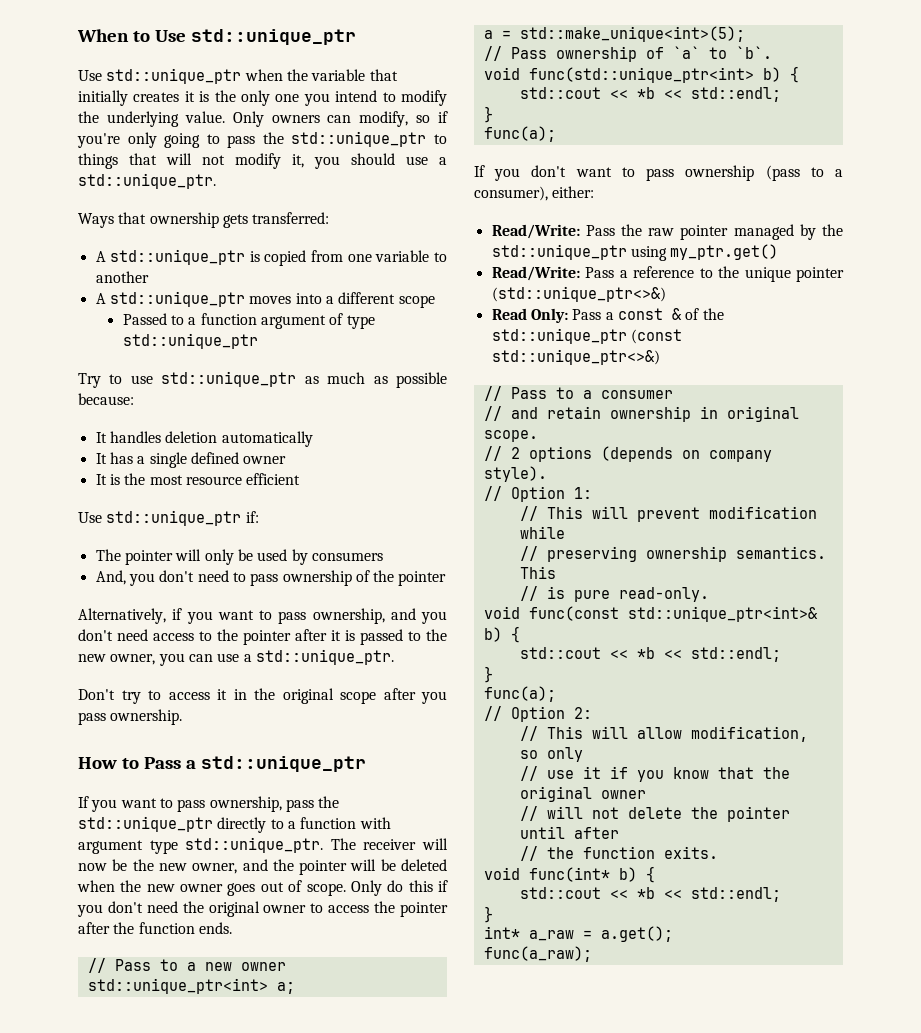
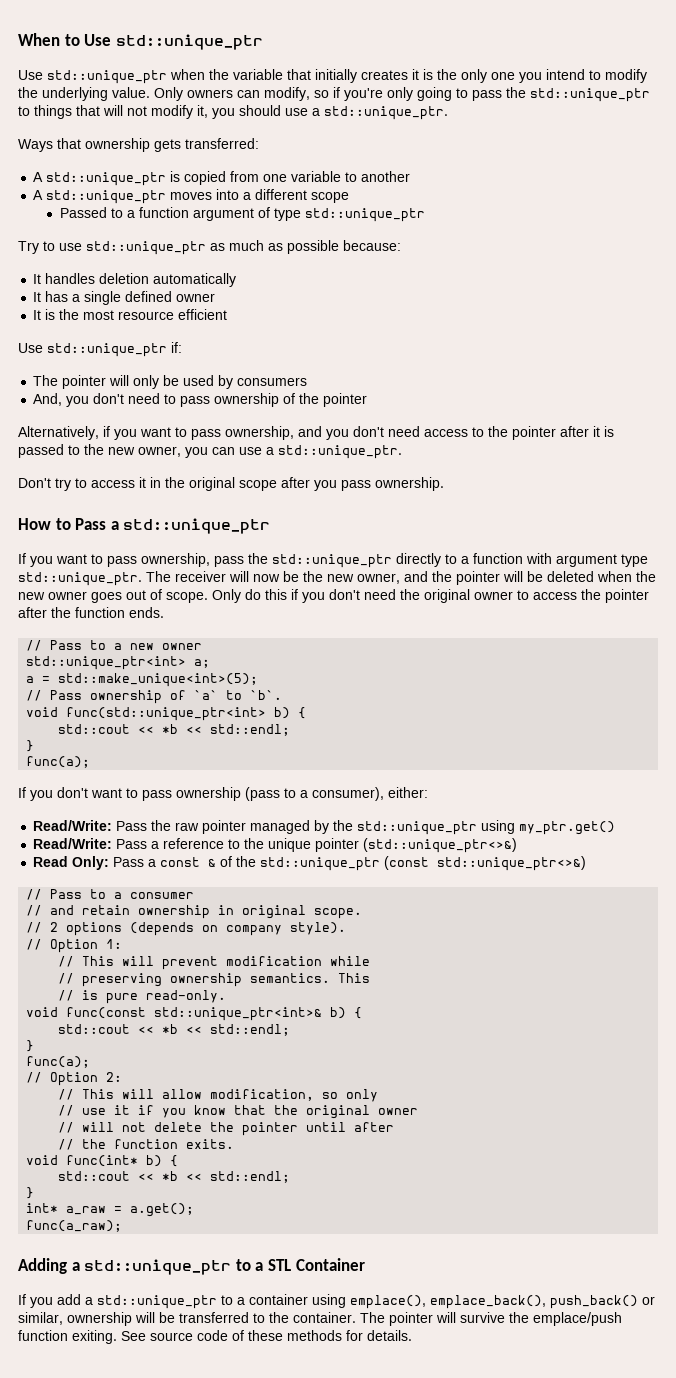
(592, 954) none -> [18,1258,365,1275] [18,1294,655,1309] [18,1312,622,1326] [18,1330,412,1344] // Adding a std::unique_ptr to a STL Container // If you add a std::unique_ptr to a container using emplace(), emplace_back(), push_back() or similar, ownership will be transferred to the container. The pointer will survive the emplace/push function exiting. See source code of these methods for details.

